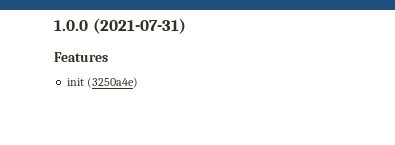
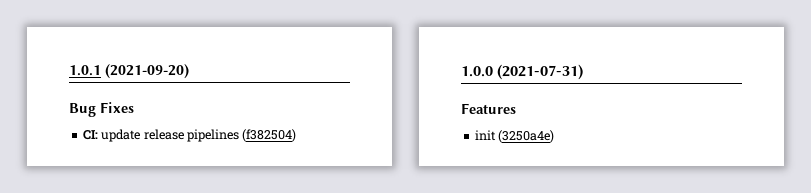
(54, 25) none -> [69,64,190,79] [69,102,134,117] [82,129,297,142] 1.0.1 (2021-09-20) // Bug Fixes // CI: update release pipelines (f382504) //

